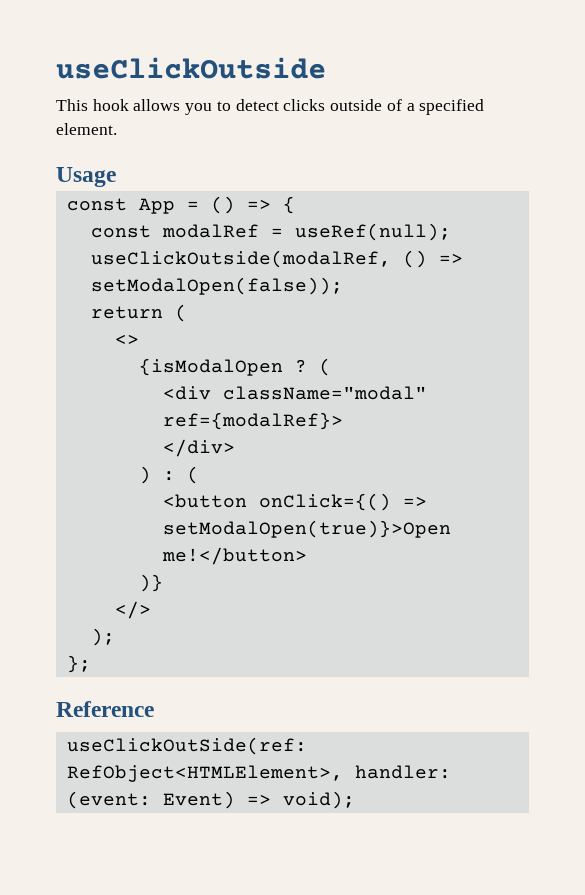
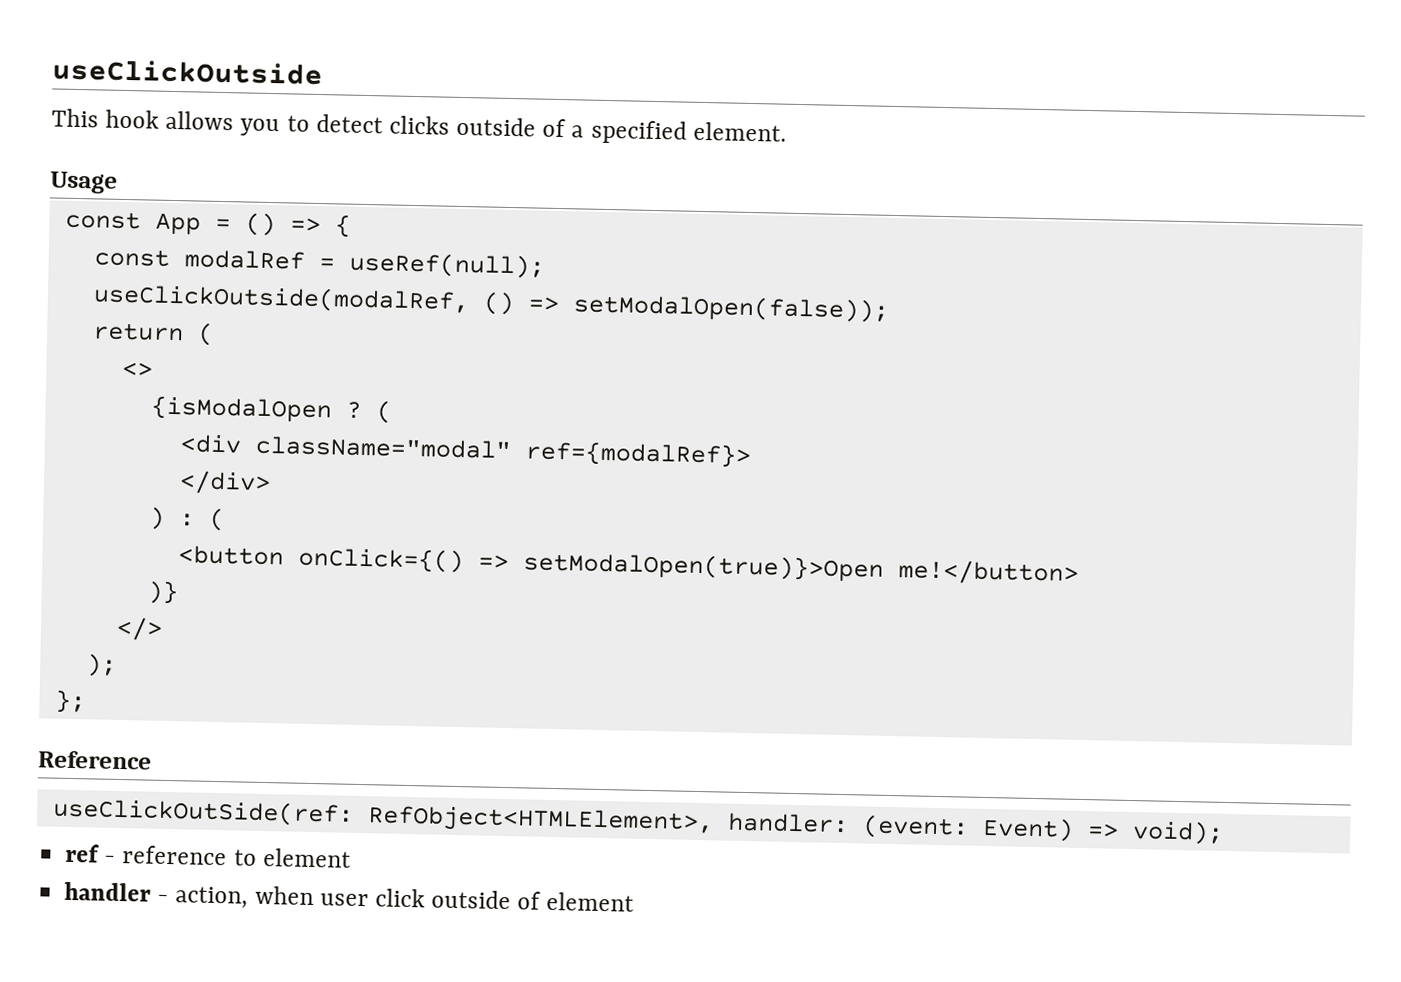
(355, 800) none -> [65,843,351,868] [64,881,635,912] // ref - reference to element // handler - action, when user click outside of element

